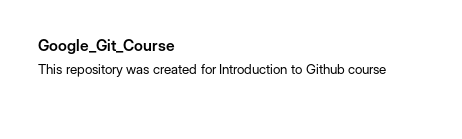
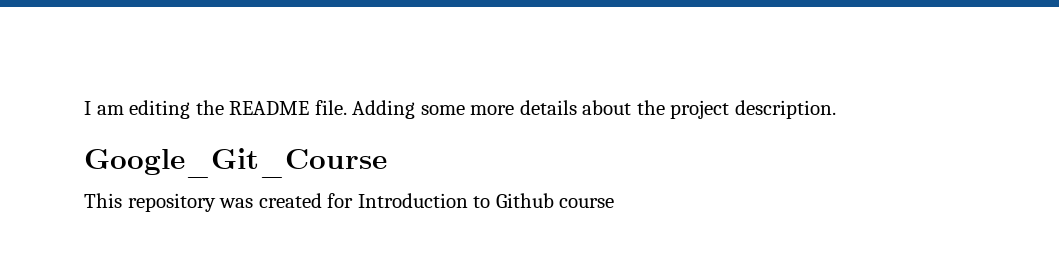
(38, 46) none -> [84,100,836,119] I am editing the README file. Adding some more details about the project description. //

